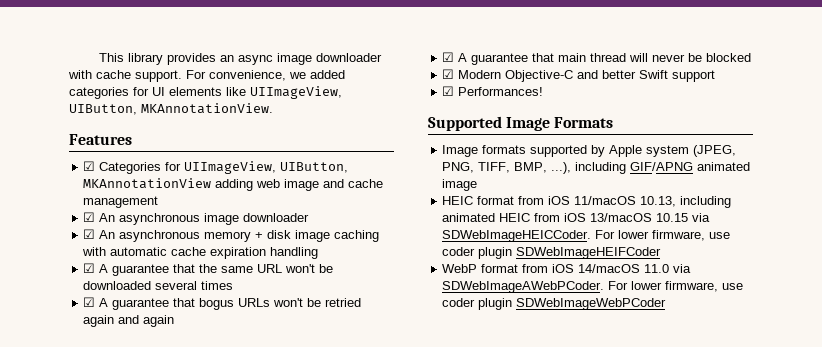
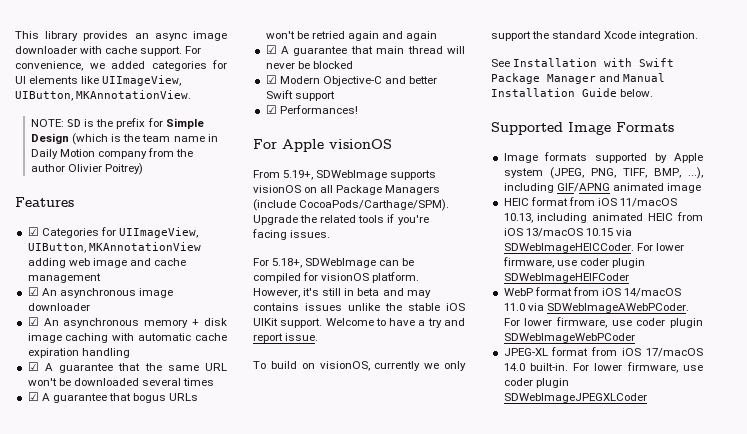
(273, 108) none -> [31,118,204,129] [31,133,218,145] [31,148,194,159] [31,163,144,175] // NOTE: SD is the prefix for Simple Design (which is the team name in Daily Motion company from the author Olivier Poitrey)
(544, 91) none -> [253,139,392,152] [253,170,437,180] [253,185,441,195] [253,199,450,211] [253,214,429,225] [252,229,331,240] [253,258,415,268] [253,272,420,283] [253,288,431,298] [253,303,465,311] [253,318,465,328] [253,333,319,343] [253,361,466,371] [491,31,699,41] [491,58,675,67] [491,73,666,84] [491,88,654,97] // For Apple visionOS // From 5.19+, SDWebImage supports visionOS on all Package Managers (include CocoaPods/Carthage/SPM). Upgrade the related tools if you're facing issues. // For 5.18+, SDWebImage can be compiled for visionOS platform. However, it's still in beta and may contains issues unlike the stable iOS UIKit support. Welcome to have a try and report issue. // To build on visionOS, currently we only support the standard Xcode integration. // See Installation with Swift Package Manager and Manual Installation Guide below.
(667, 304) none -> [503,347,703,357] [503,362,703,373] [503,378,569,388] [503,393,647,403] // JPEG-XL format from iOS 17/macOS 14.0 built-in. For lower firmware, use coder plugin SDWebImageJPEGXLCoder

